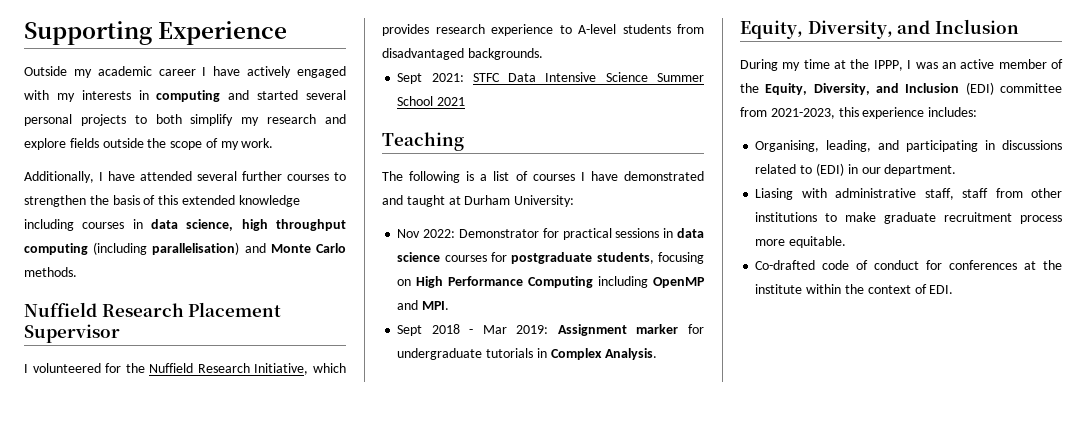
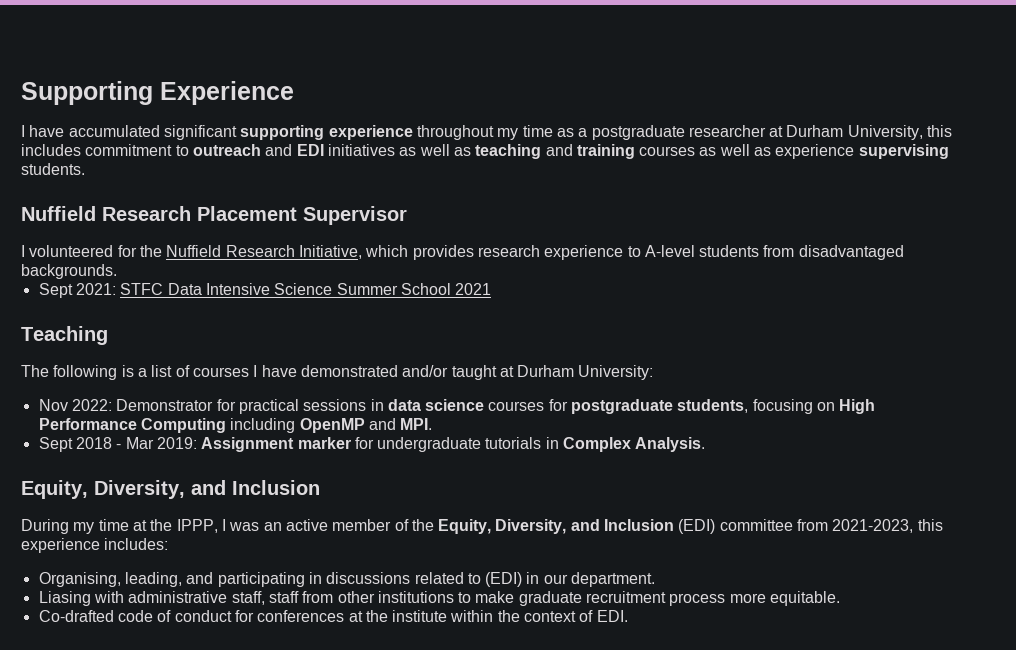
[24,66,346,78] [24,90,346,102] [24,114,346,126] [24,138,274,150] [24,171,346,183] [24,195,300,207] [24,219,346,231] [24,242,347,255] [24,267,77,277] Outside my academic career I have actively engaged with my interests in computing and started several personal projects to both simplify my research and explore fields outside the scope of my work. // Additionally, I have attended several further courses to strengthen the basis of this extended knowledge including courses in data science, high throughput computing (including parallelisation) and Monte Carlo methods. -> [21,125,953,140] [21,144,949,159] [21,163,85,175] I have accumulated significant supporting experience throughout my time as a postgraduate researcher at Durham University, this includes commitment to outreach and EDI initiatives as well as teaching and training courses as well as experience supervising students.
[382,195,403,205] and -> [402,365,449,377] and/or

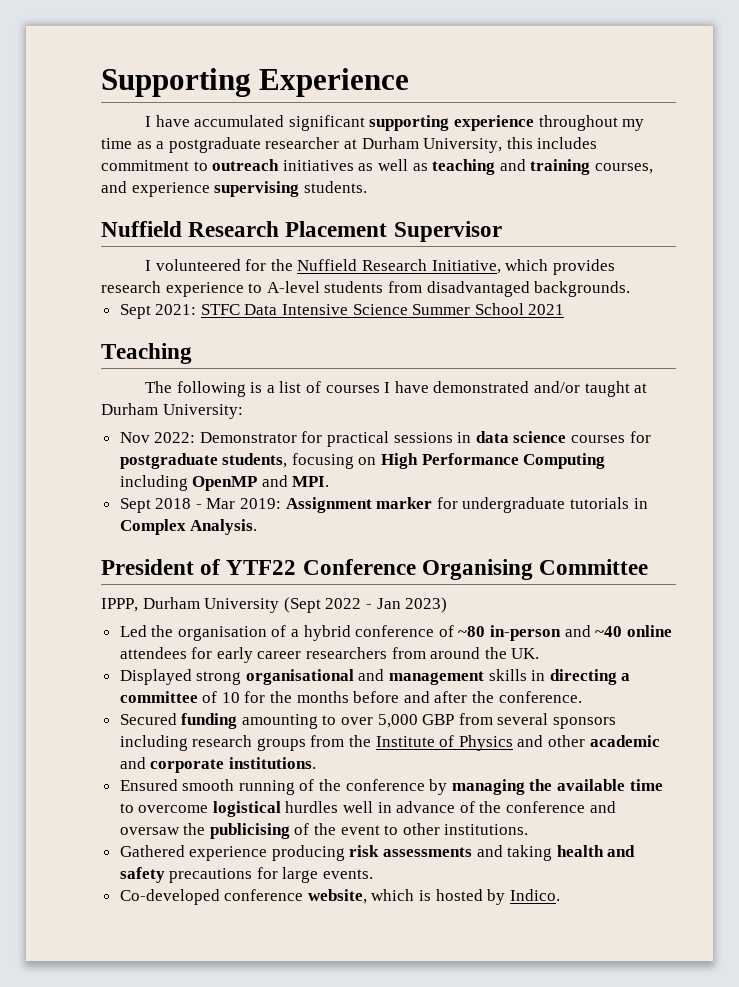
[265,144,324,156] and EDI -> (280, 165) none
[639,144,772,156] courses as well as -> [594,163,653,174] [101,181,127,193] courses, and
[21,480,320,499] [21,519,943,534] [21,538,169,553] [38,572,656,587] [38,591,841,606] [38,610,628,622] Equity, Diversity, and Inclusion // During my time at the IPPP, I was an active member of the Equity, Diversity, and Inclusion (EDI) committee from 2021-2023, this experience includes: // Organising, leading, and participating in discussions related to (EDI) in our department. // Liasing with administrative staff, staff from other institutions to make graduate recruitment process more equitable. // Co-drafted code of conduct for conferences at the institute within the context of EDI. -> [101,559,649,580] [101,597,448,613] [119,625,672,641] [119,647,540,663] [119,669,631,685] [119,691,582,703] [119,713,617,729] [119,735,660,751] [119,757,316,773] [119,779,663,795] [119,801,616,817] [119,823,529,839] [119,845,636,861] [119,867,374,883] [119,889,560,905] President of YTF22 Conference Organising Committee // IPPP, Durham University (Sept 2022 - Jan 2023) // Led the organisation of a hybrid conference of ~80 in-person and ~40 online attendees for early career researchers from around the UK. // Displayed strong organisational and management skills in directing a committee of 10 for the months before and after the conference. // Secured funding amounting to over 5,000 GBP from several sponsors including research groups from the Institute of Physics and other academic and corporate institutions. // Ensured smooth running of the conference by managing the available time to overcome logistical hurdles well in advance of the conference and oversaw the publicising of the event to other institutions. // Gathered experience producing risk assessments and taking health and safety precautions for large events. // Co-developed conference website, which is hosted by Indico.

